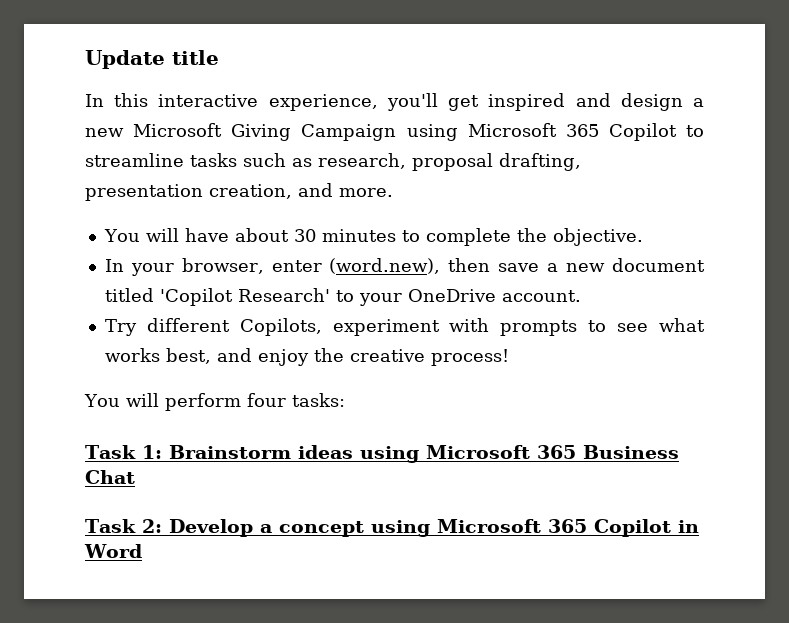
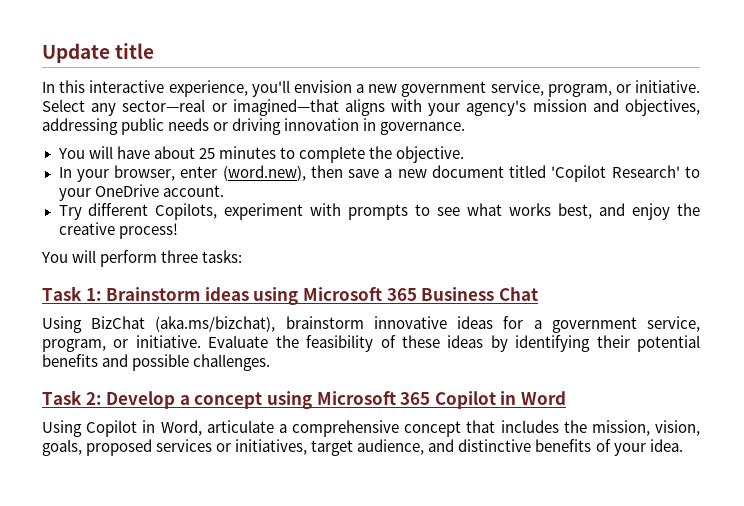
[448,93,704,111] [85,123,704,141] [85,153,581,171] [85,183,393,201] get inspired and design a new Microsoft Giving Campaign using Microsoft 365 Copilot to streamline tasks such as research, proposal drafting, presentation creation, and more. -> [293,80,700,97] [42,99,701,116] [42,118,466,135] envision a new government service, program, or initiative. Select any sector—real or imagined—that aligns with your agency's mission and objectives, addressing public needs or driving innovation in governance.
[293,229,316,242] 30 -> [198,148,215,159] 25
[246,393,286,407] four -> [161,250,199,263] three
(135, 477) none -> [42,316,701,333] [42,335,700,352] [42,354,271,371] // Using BizChat (aka.ms/bizchat), brainstorm innovative ideas for a government service, program, or initiative. Evaluate the feasibility of these ideas by identifying their potential benefits and possible challenges.
(142, 551) none -> [42,420,700,437] [42,439,683,456] // Using Copilot in Word, articulate a comprehensive concept that includes the mission, vision, goals, proposed services or initiatives, target audience, and distinctive benefits of your idea.

